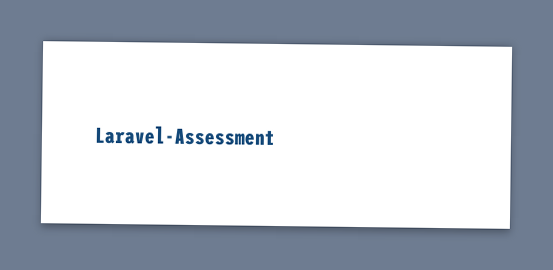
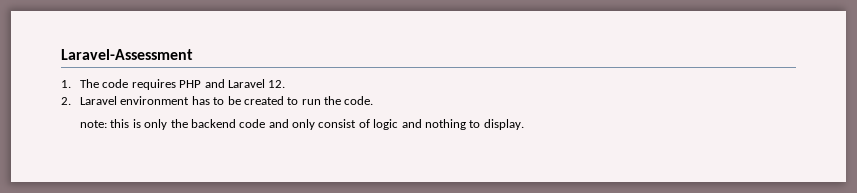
(276, 135) none -> [61,79,286,90] [61,96,374,105] [80,119,524,130] // 1. The code requires PHP and Laravel 12. // 2. Laravel environment has to be created to run the code. // note: this is only the backend code and only consist of logic and nothing to display.

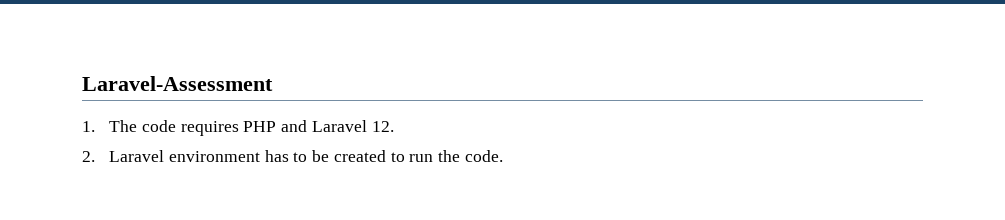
[80,119,524,130] // note: this is only the backend code and only consist of logic and nothing to display. -> (503, 156) none

